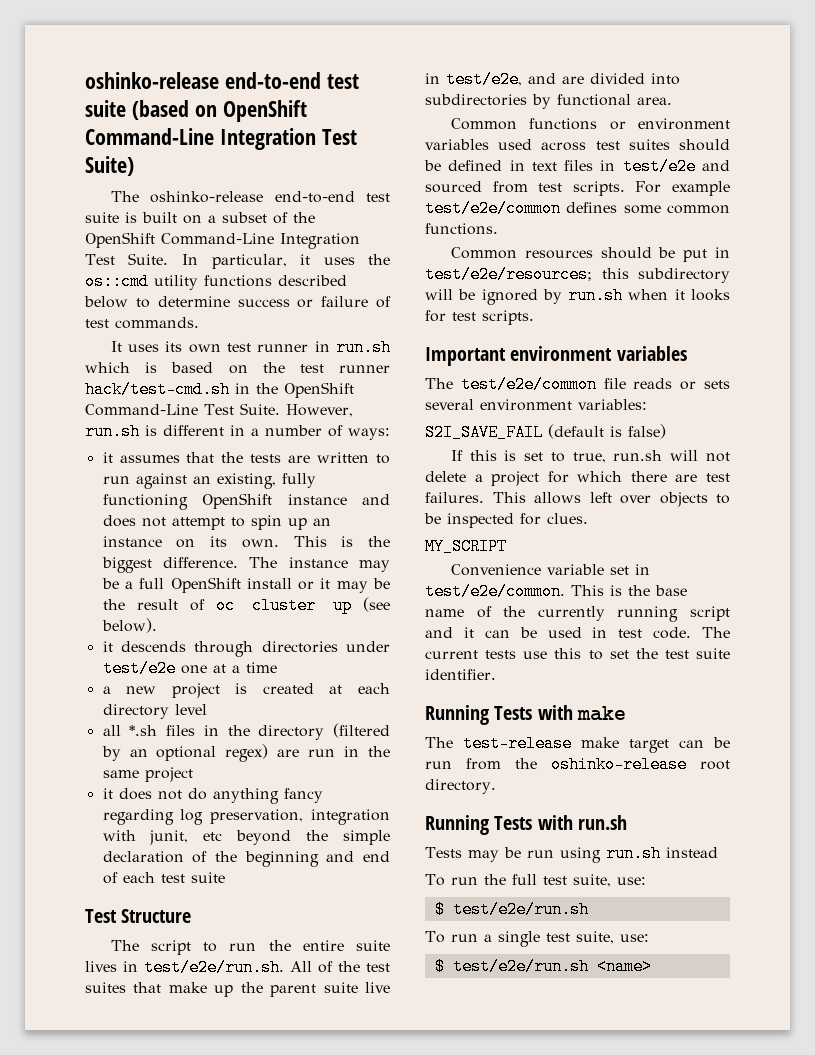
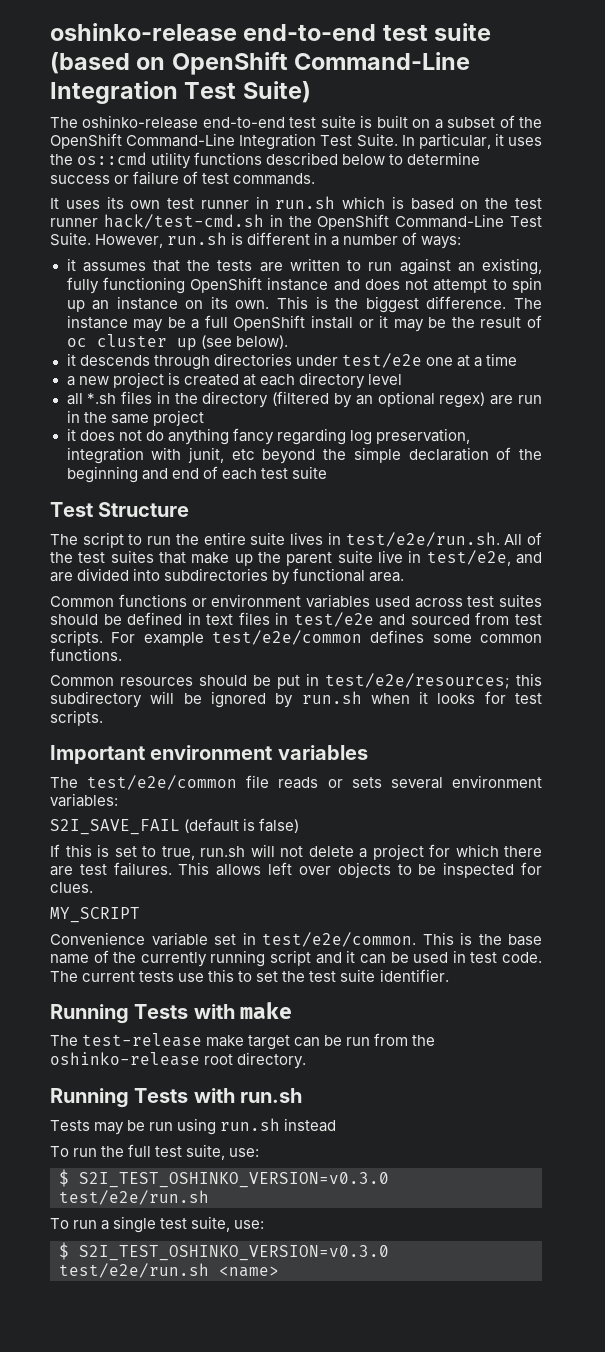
(445, 909) none -> [79,1172,389,1188] S2I_TEST_OSHINKO_VERSION=v0.3.0
(445, 966) none -> [79,1245,389,1261] S2I_TEST_OSHINKO_VERSION=v0.3.0

